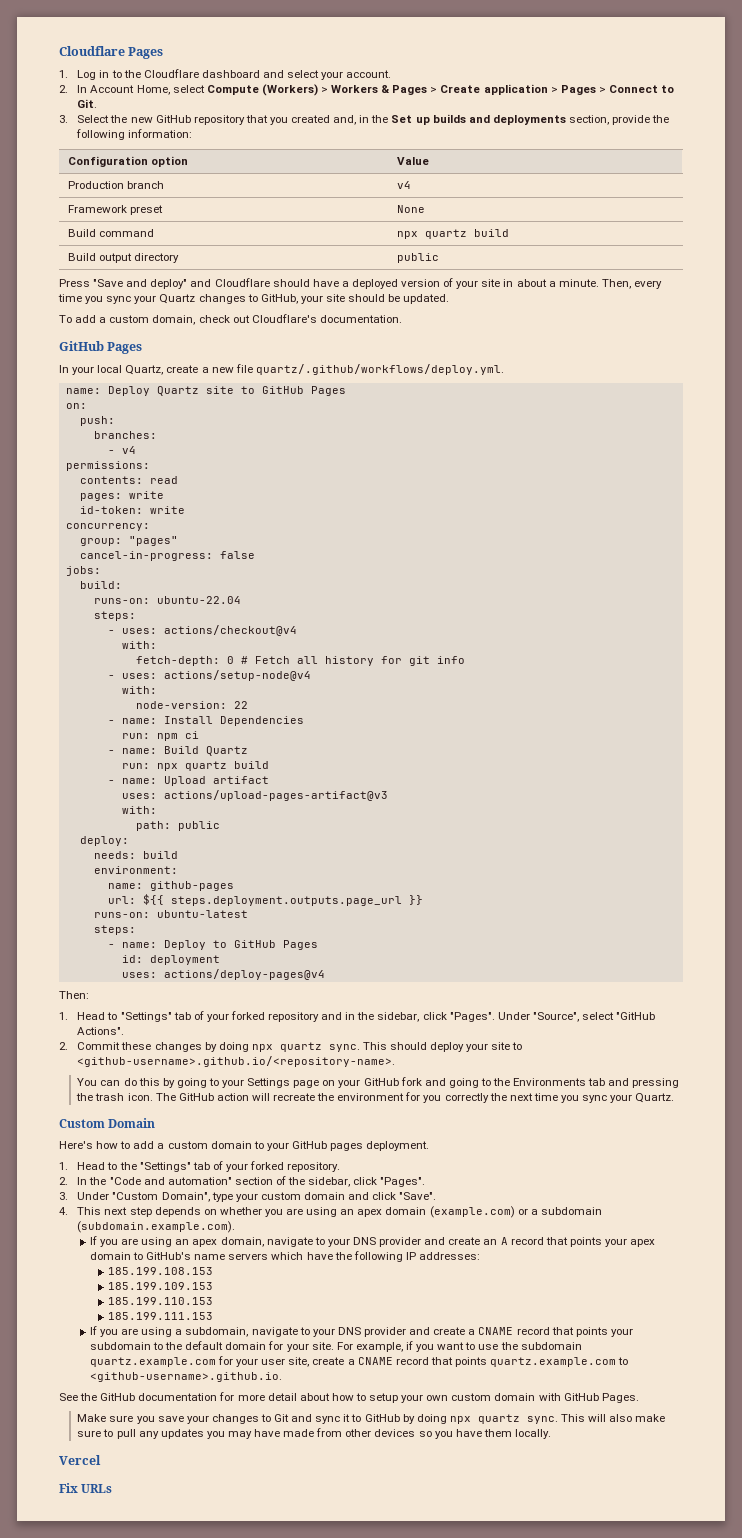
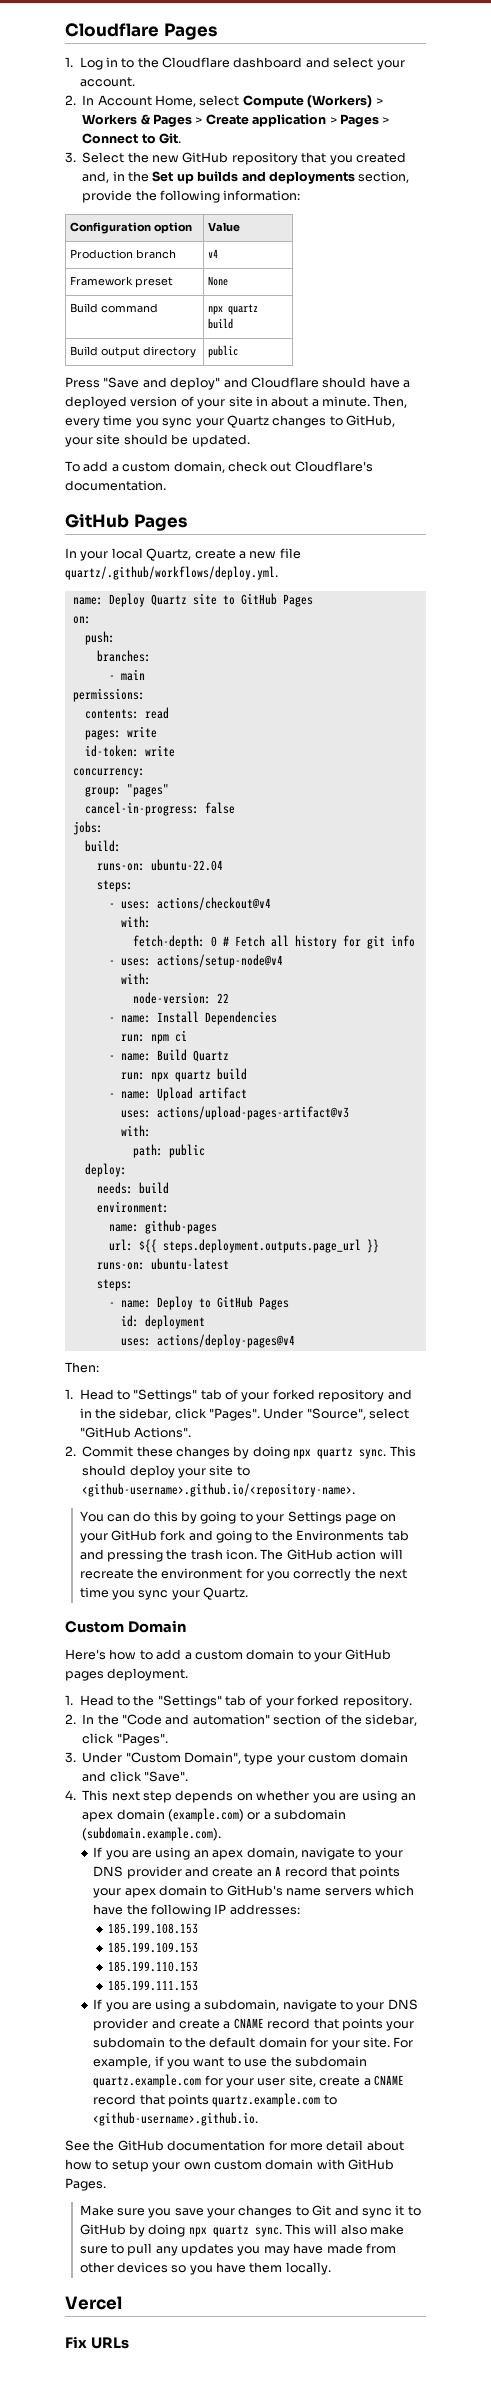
[121,446,136,454] v4 -> [120,669,145,681] main

